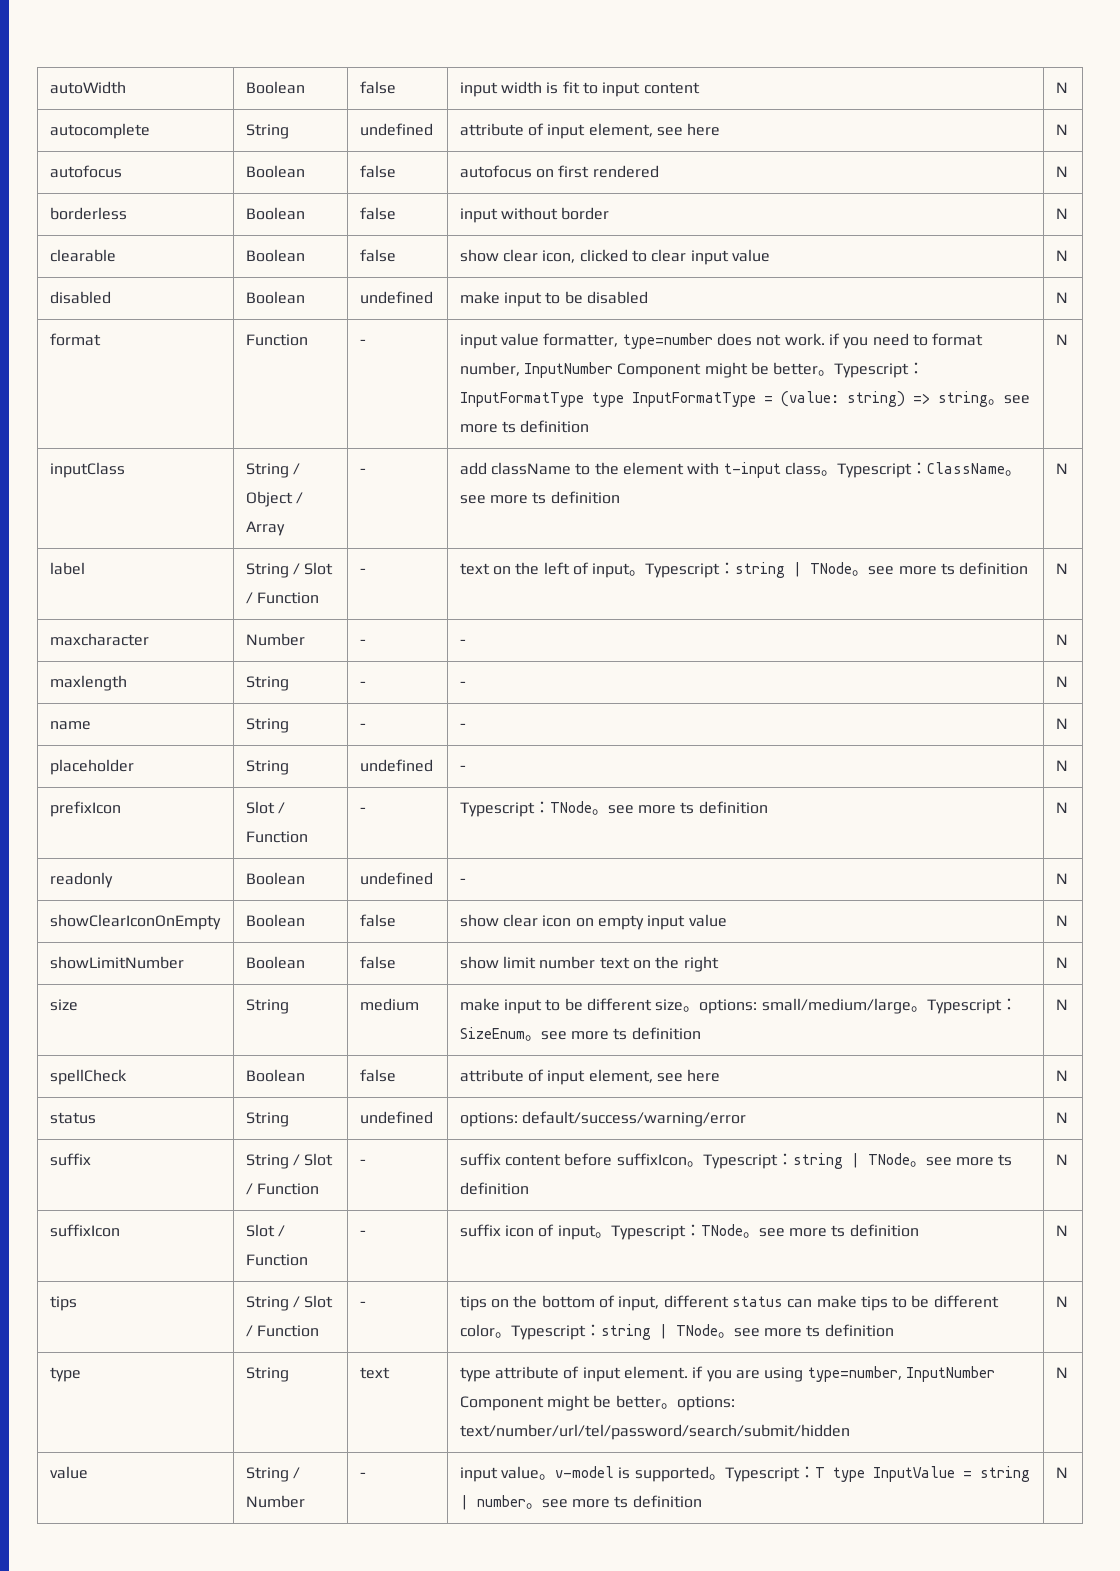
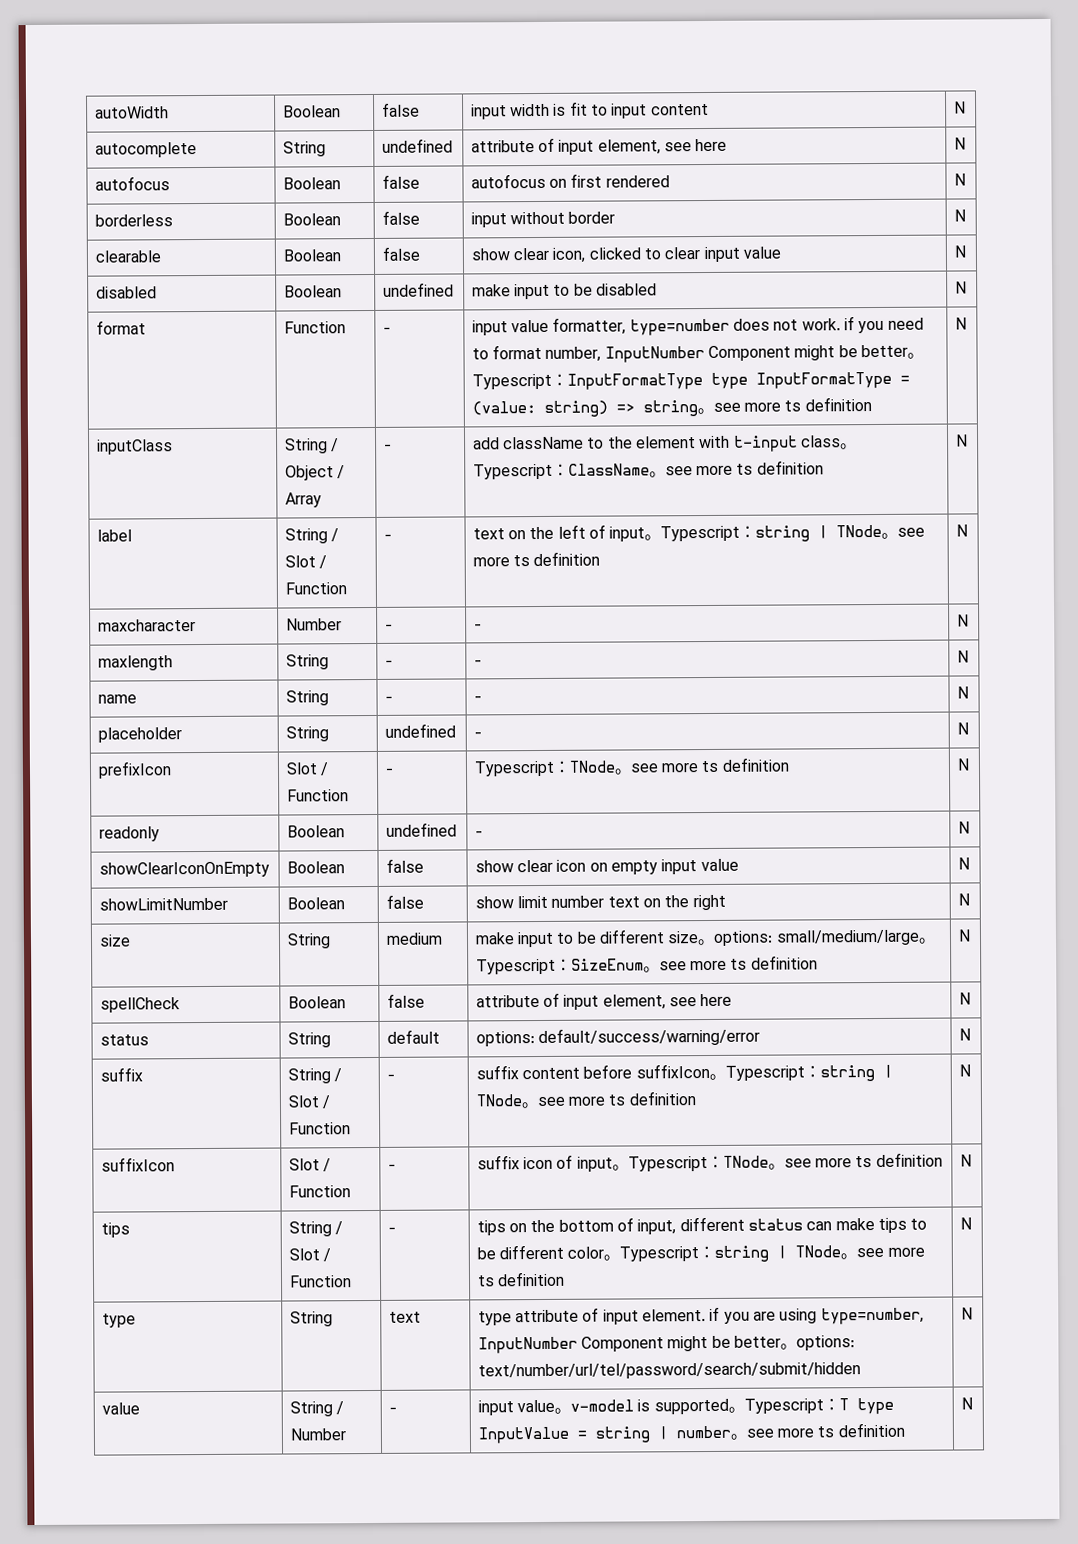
[359,1111,433,1124] undefined -> [386,1029,440,1044] default

